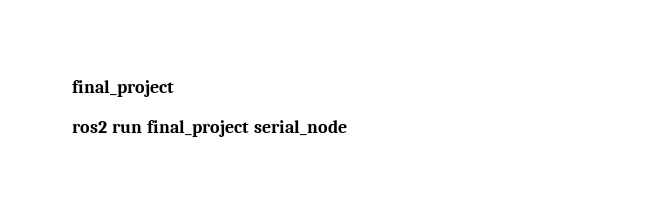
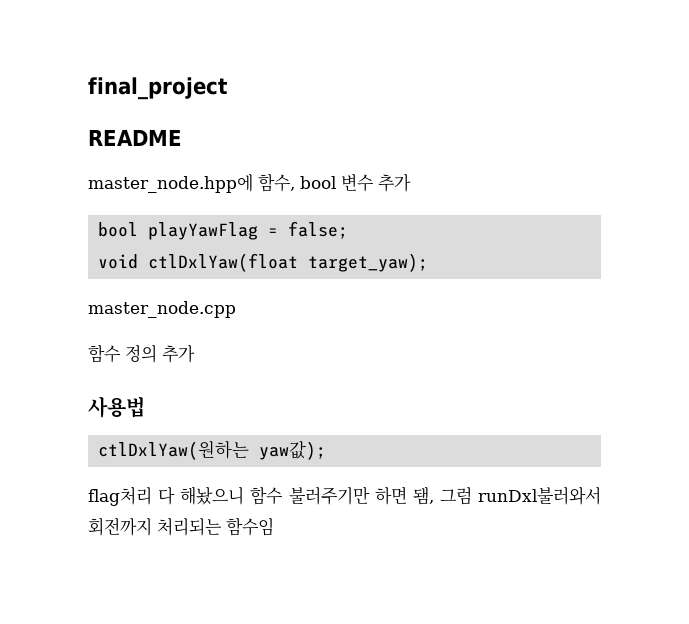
[72,120,347,137] ros2 run final_project serial_node -> [88,129,182,146] [88,173,411,193] [98,221,349,240] [98,253,429,272] [88,301,236,318] [88,344,195,363] [88,396,145,418] [98,440,327,460] [88,486,601,506] [88,517,274,536] README // master_node.hpp에 함수, bool 변수 추가 // bool playYawFlag = false; // void ctlDxlYaw(float target_yaw); // master_node.cpp // 함수 정의 추가 // 사용법 // ctlDxlYaw(원하는 yaw값); // flag처리 다 해놨으니 함수 불러주기만 하면 됌, 그럼 runDxl불러와서 회전까지 처리되는 함수임

